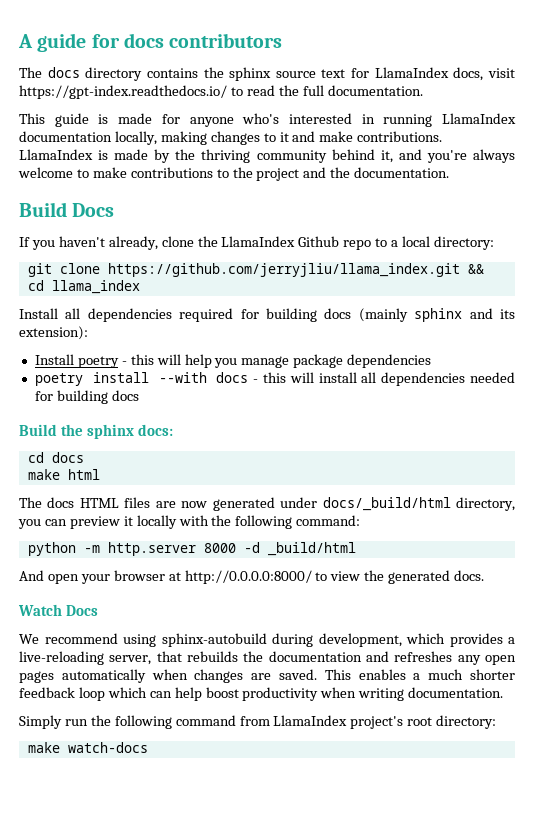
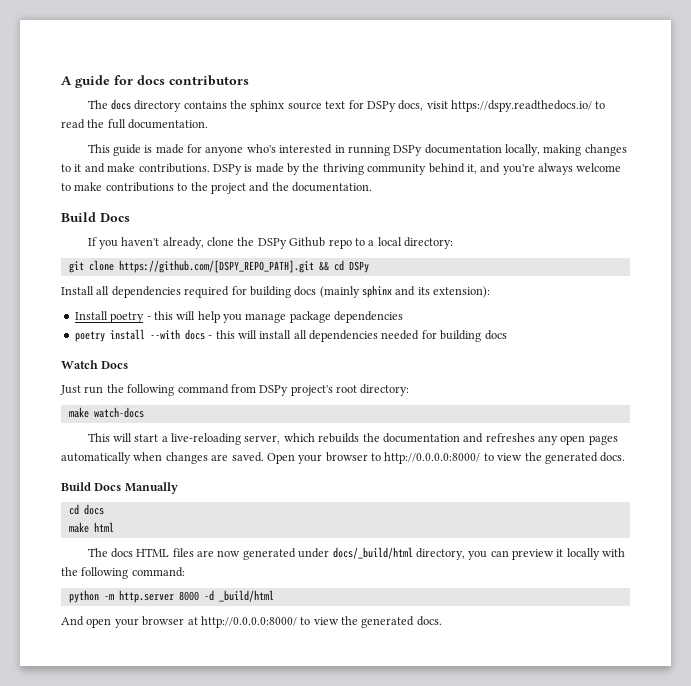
[374,67,449,78] LlamaIndex -> [366,101,396,112] DSPy
[19,85,227,99] https://gpt-index.readthedocs.io/ -> [451,100,593,112] https://dspy.readthedocs.io/
[441,113,516,124] LlamaIndex -> [393,145,423,156] DSPy
[19,149,93,160] LlamaIndex -> [212,164,242,175] DSPy
[221,236,296,247] LlamaIndex -> [257,238,287,249] DSPy
[107,263,460,277] https://github.com/jerryjliu/llama_index.git -> [118,260,314,273] https://github.com/[DSPY_REPO_PATH].git
[51,280,140,294] llama_index -> [348,261,369,273] DSPy
[19,424,173,439] Build the sphinx docs: -> [61,360,129,369] [60,384,410,396] [68,407,144,418] [87,433,618,445] [61,452,626,464] [61,482,178,494] Watch Docs // Just run the following command from DSPy project's root directory: // make watch-docs // This will start a live-reloading server, which rebuilds the documentation and refreshes any open pages automatically when changes are saved. Open your browser to http://0.0.0.0:8000/ to view the generated docs. // Build Docs Manually
[18,604,98,616] [19,633,515,647] [19,651,516,665] [19,669,516,683] [19,687,504,701] [19,715,497,729] [27,742,148,753] // Watch Docs // We recommend using sphinx-autobuild during development, which provides a live-reloading server, that rebuilds the documentation and refreshes any open pages automatically when changes are saved. This enables a much shorter feedback loop which can help boost productivity when writing documentation. // Simply run the following command from LlamaIndex project's root directory: // make watch-docs -> (442, 621) none

